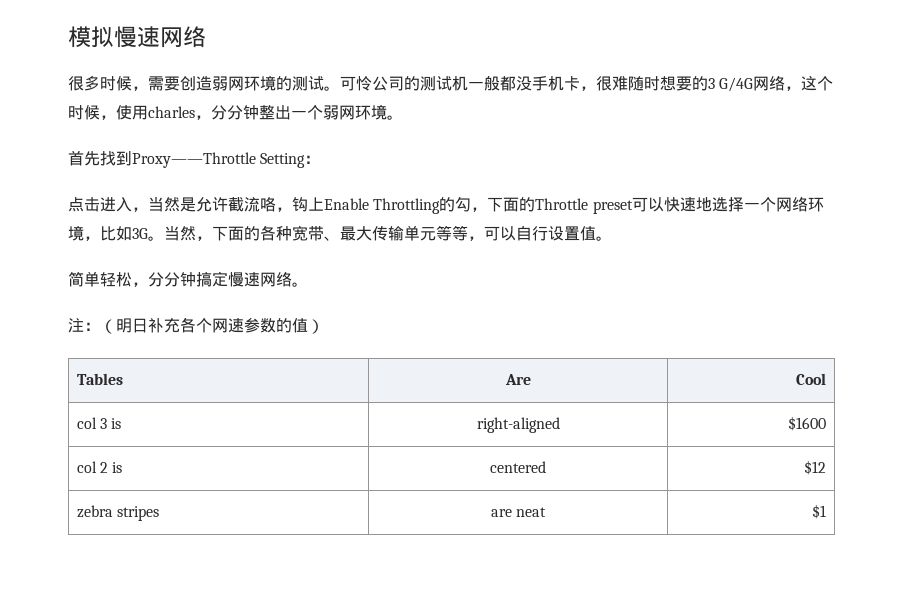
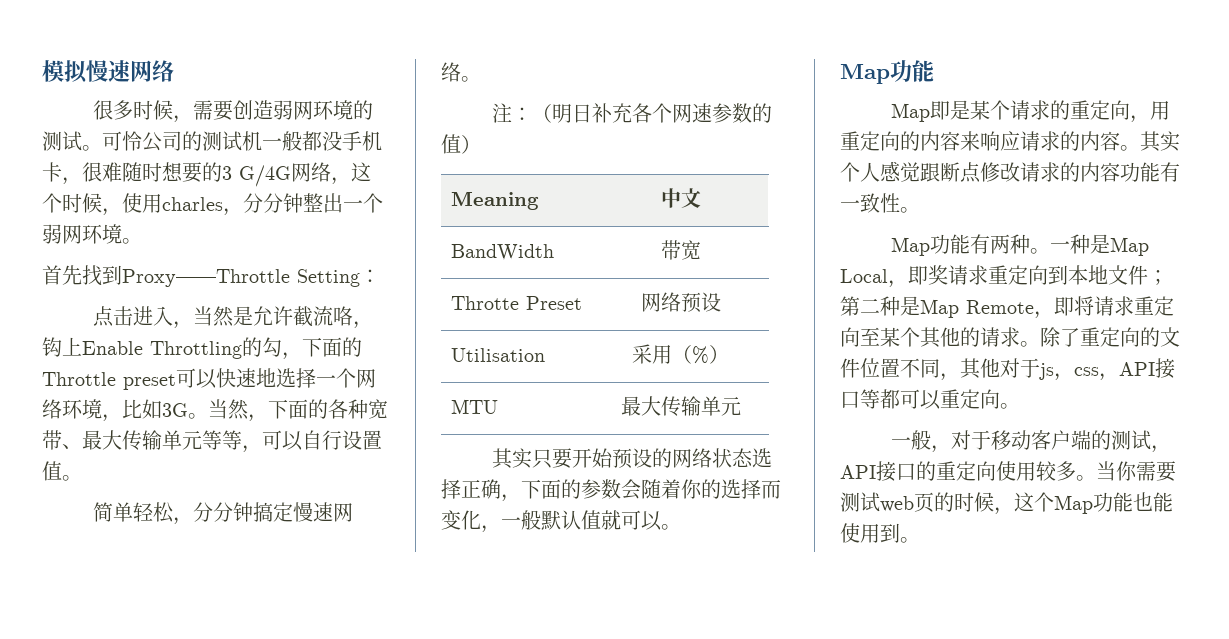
[76,373,123,385] [504,374,531,385] [796,373,827,385] [76,417,122,429] [476,417,560,433] [788,416,827,431] [76,461,123,473] [490,461,546,473] [804,460,827,475] [76,505,160,521] [490,507,547,517] [812,504,827,519] Tables | Are | Cool // col 3 is | right-aligned | $1600 // col 2 is | centered | $12 // zebra stripes | are neat | $1 -> [450,191,539,210] [660,188,701,208] [450,244,554,261] [660,240,701,260] [450,296,582,310] [640,292,721,313] [450,348,545,362] [632,344,729,364] [450,399,498,414] [620,396,741,416] [491,448,772,469] [441,479,781,502] [441,510,681,533] [840,60,934,84] [890,100,1170,123] [840,131,1180,152] [840,161,1180,183] [840,193,920,213] [890,234,1149,256] [840,265,1168,288] [840,296,1174,319] [840,327,1180,348] [840,358,1175,381] [840,389,1020,410] [890,430,1171,453] [840,461,1176,482] [840,492,1173,515] [840,523,920,543] Meaning | 中文 // BandWidth | 带宽 // Throtte Preset | 网络预设 // Utilisation | 采用（%） // MTU | 最大传输单元 // 其实只要开始预设的网络状态选择正确，下面的参数会随着你的选择而变化，一般默认值就可以。 // Map功能 // Map即是某个请求的重定向，用重定向的内容来响应请求的内容。其实个人感觉跟断点修改请求的内容功能有一致性。 // Map功能有两种。一种是Map Local，即奖请求重定向到本地文件；第二种是Map Remote，即将请求重定向至某个其他的请求。除了重定向的文件位置不同，其他对于js，css，API接口等都可以重定向。 // 一般，对于移动客户端的测试，API接口的重定向使用较多。当你需要测试web页的时候，这个Map功能也能使用到。

